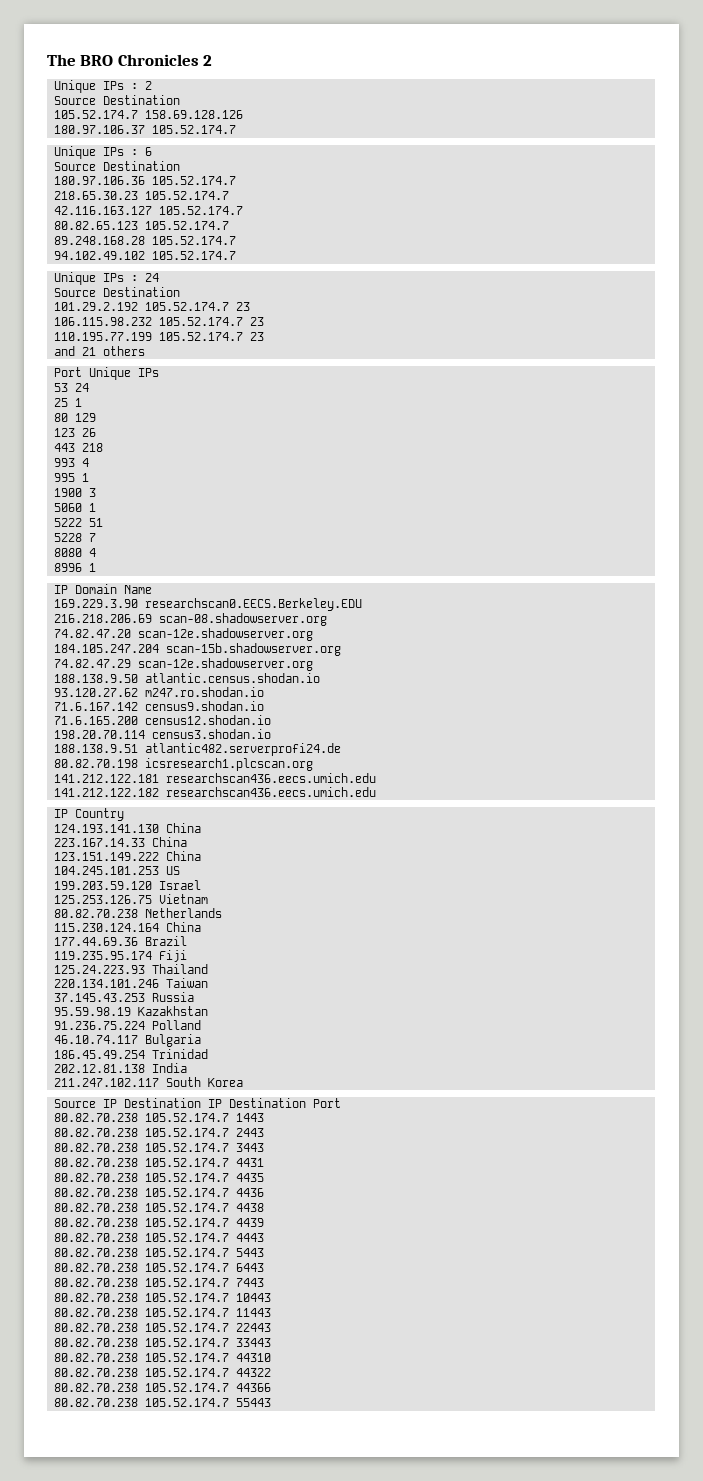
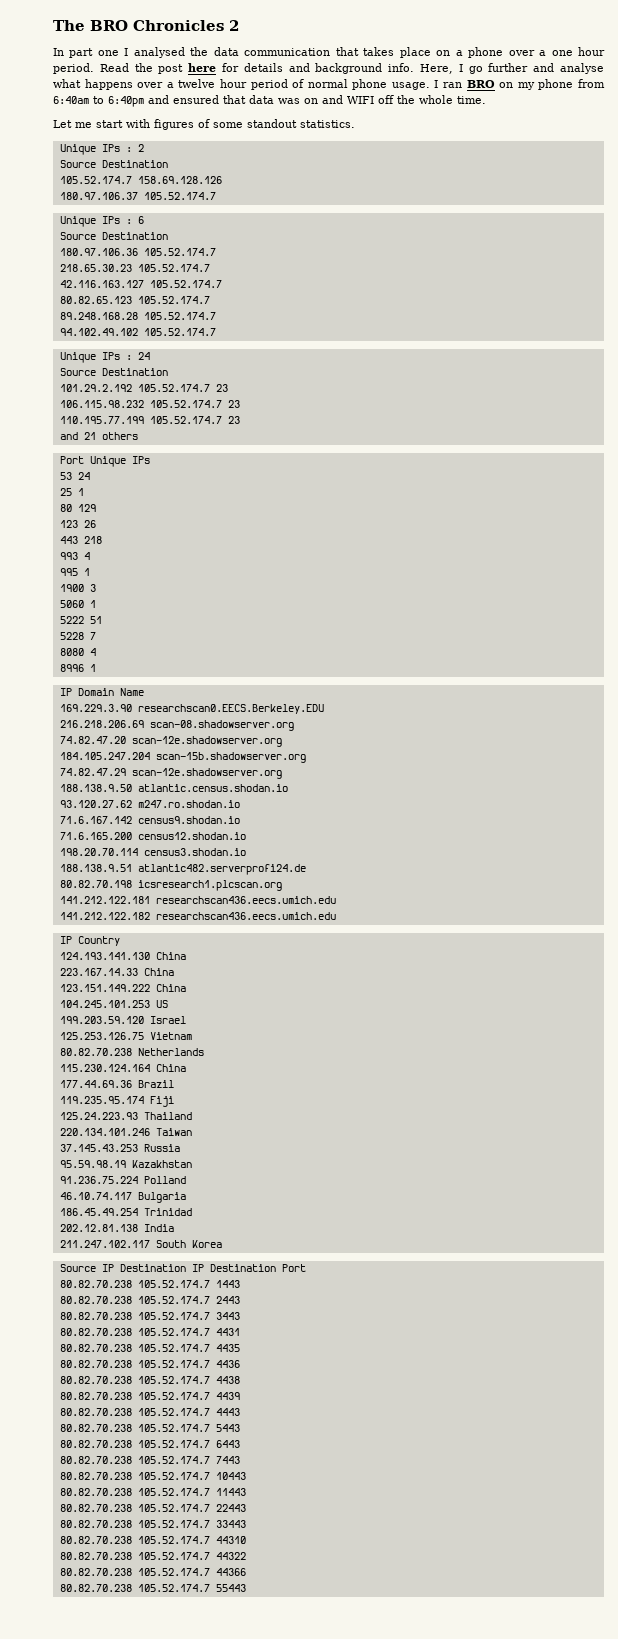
(213, 60) none -> [53,47,606,58] [53,63,605,74] [53,79,605,90] [53,95,486,107] [53,119,355,130] // In part one I analysed the data communication that takes place on a phone over a one hour period. Read the post here for details and background info. Here, I go further and analyse what happens over a twelve hour period of normal phone usage. I ran BRO on my phone from 6:40am to 6:40pm and ensured that data was on and WIFI off the whole time. // Let me start with figures of some standout statistics.

